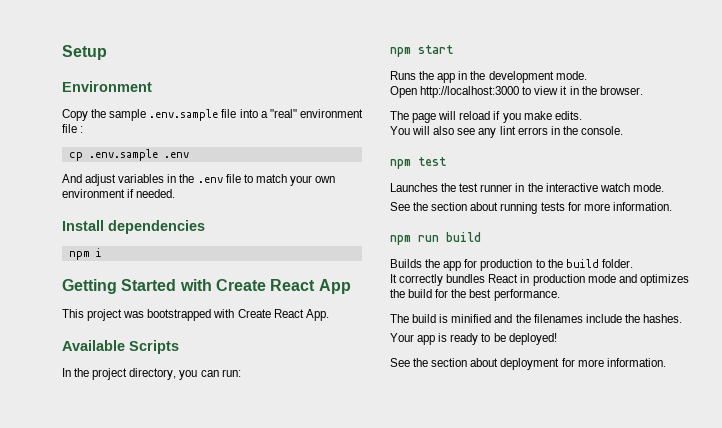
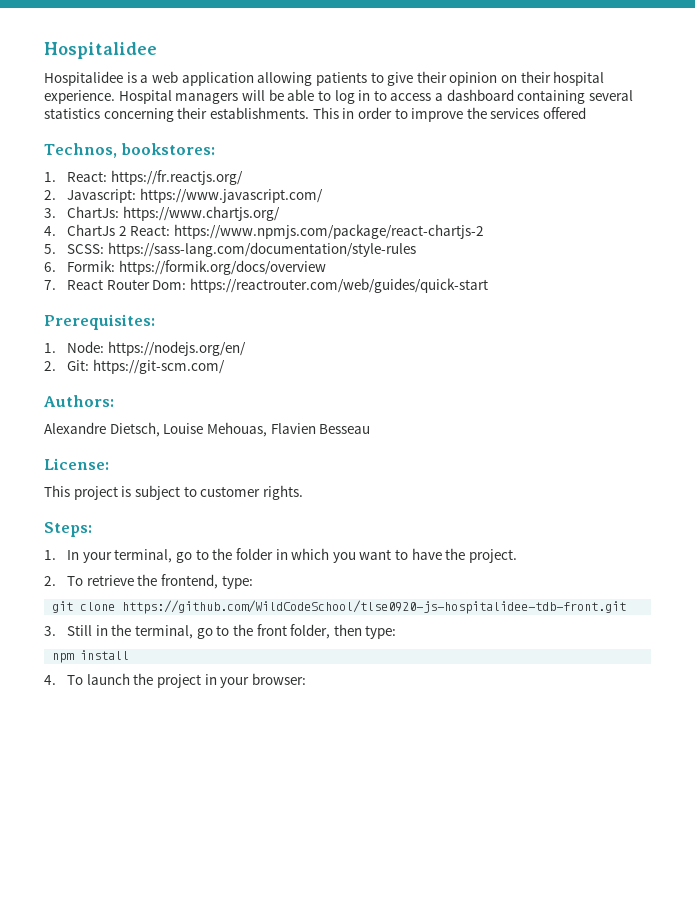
[62,45,107,60] [62,81,152,92] [62,109,363,121] [62,124,84,133] [68,149,189,161] [62,174,336,186] [62,189,176,198] [62,220,205,234] [68,248,102,260] [62,279,351,294] [62,309,329,321] [62,340,179,354] [62,368,241,380] [390,45,453,57] [390,71,587,83] [390,86,643,98] [390,111,582,123] [390,126,623,138] [390,157,446,169] [390,183,664,192] [390,202,672,214] [390,232,481,245] [390,259,633,271] [390,274,689,286] [390,289,560,301] [390,314,682,323] [390,333,557,345] [390,358,666,370] Setup // Environment // Copy the sample .env.sample file into a "real" environment file : // cp .env.sample .env // And adjust variables in the .env file to match your own environment if needed. // Install dependencies // npm i // Getting Started with Create React App // This project was bootstrapped with Create React App. // Available Scripts // In the project directory, you can run: // npm start // Runs the app in the development mode. // Open http://localhost:3000 to view it in the browser. // The page will reload if you make edits. // You will also see any lint errors in the console. // npm test // Launches the test runner in the interactive watch mode. // See the section about running tests for more information. // npm run build // Builds the app for production to the build folder. // It correctly bundles React in production mode and optimizes the build for the best performance. // The build is minified and the filenames include the hashes. // Your app is ready to be deployed! // See the section about deployment for more information. -> [44,42,157,59] [44,71,605,86] [44,89,634,104] [44,107,587,122] [44,143,216,158] [44,170,243,185] [44,188,323,203] [44,206,280,221] [44,224,484,239] [44,242,416,257] [44,260,326,275] [44,278,488,293] [44,314,155,330] [44,341,246,356] [44,359,225,374] [44,395,114,407] [44,422,371,437] [44,458,109,470] [44,485,303,500] [44,522,92,537] [44,548,518,563] [44,574,253,589] [52,600,627,614] [44,624,397,639] [52,650,130,663] [44,673,306,688] Hospitalidee // Hospitalidee is a web application allowing patients to give their opinion on their hospital experience. Hospital managers will be able to log in to access a dashboard containing several statistics concerning their establishments. This in order to improve the services offered // Technos, bookstores: // 1. React: https://fr.reactjs.org/ // 2. Javascript: https://www.javascript.com/ // 3. ChartJs: https://www.chartjs.org/ // 4. ChartJs 2 React: https://www.npmjs.com/package/react-chartjs-2 // 5. SCSS: https://sass-lang.com/documentation/style-rules // 6. Formik: https://formik.org/docs/overview // 7. React Router Dom: https://reactrouter.com/web/guides/quick-start // Prerequisites: // 1. Node: https://nodejs.org/en/ // 2. Git: https://git-scm.com/ // Authors: // Alexandre Dietsch, Louise Mehouas, Flavien Besseau // License: // This project is subject to customer rights. // Steps: // 1. In your terminal, go to the folder in which you want to have the project. // 2. To retrieve the frontend, type: // git clone https://github.com/WildCodeSchool/tlse0920-js-hospitalidee-tdb-front.git // 3. Still in the terminal, go to the front folder, then type: // npm install // 4. To launch the project in your browser:

